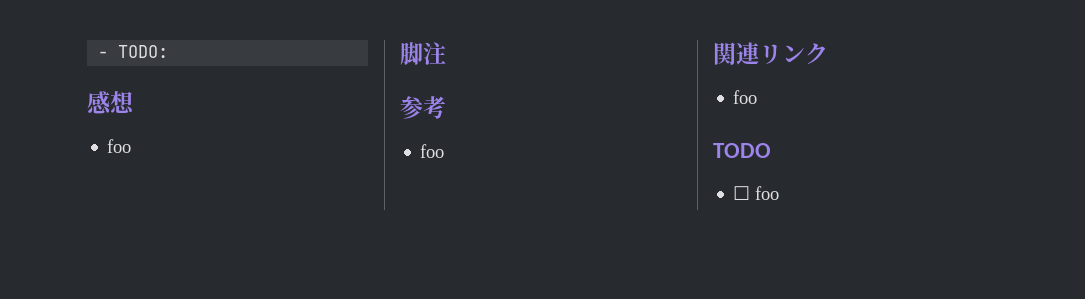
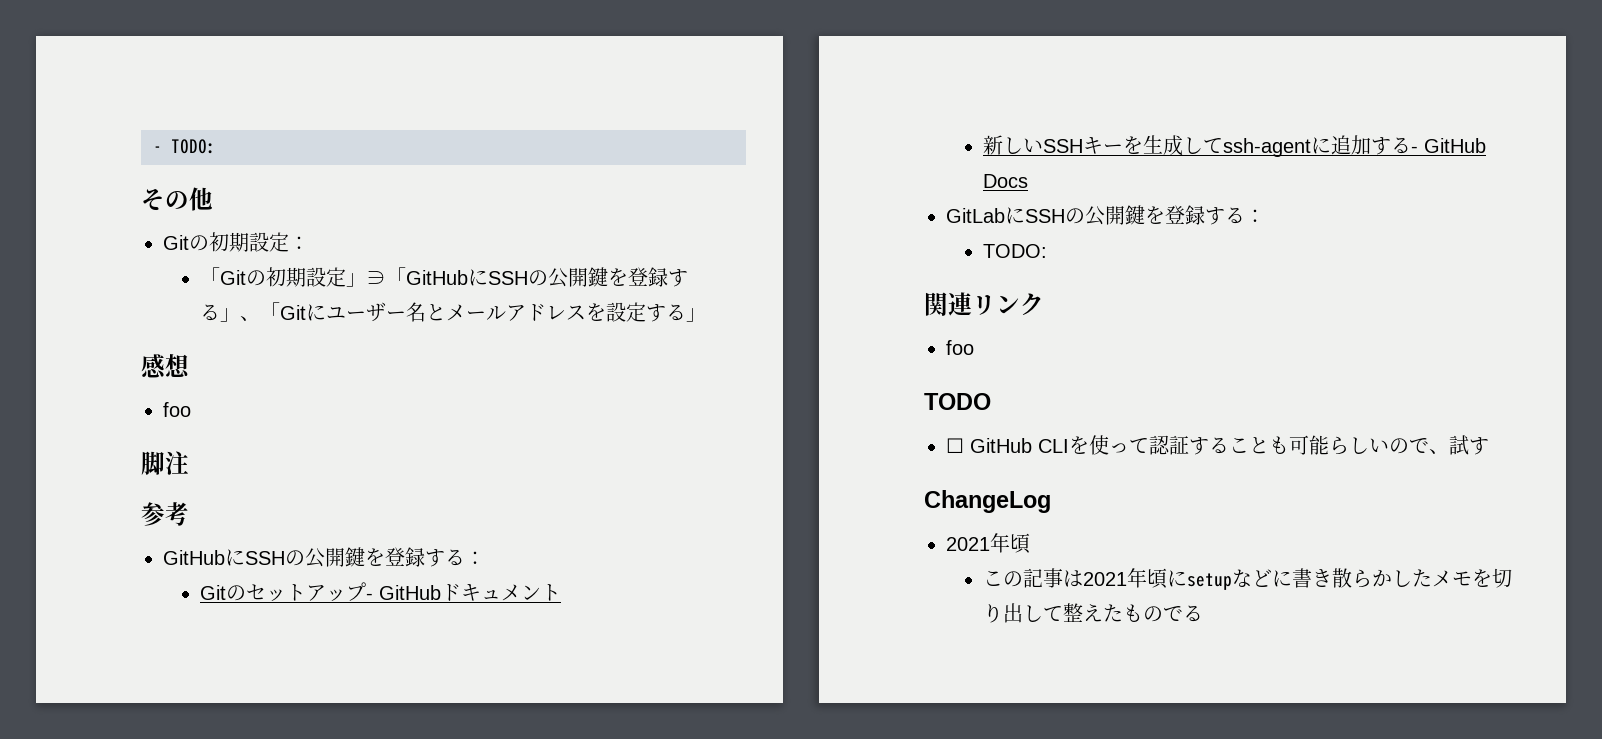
[87,91,135,115] [107,139,132,153] [400,42,446,65] [400,96,446,119] [420,144,445,158] 感想 // foo // 脚注 // 参考 // foo -> [141,187,213,211] [163,232,309,252] [199,267,688,288] [199,302,706,322] [141,354,190,379] [163,402,191,417] [141,451,189,475] [141,502,189,526] [163,547,485,568] [199,582,561,602] [982,135,1486,157] [982,174,1028,188] [946,205,1265,226] [982,244,1047,258] その他 // Gitの初期設定： // 「Gitの初期設定」∋「GitHubにSSHの公開鍵を登録する」、「Gitにユーザー名とメールアドレスを設定する」 // 感想 // foo // 脚注 // 参考 // GitHubにSSHの公開鍵を登録する： // Gitのセットアップ- GitHubドキュメント // 新しいSSHキーを生成してssh-agentに追加する- GitHub Docs // GitLabにSSHの公開鍵を登録する： // TODO:
[755,186,780,200] foo -> [970,435,1489,455] [924,490,1051,513] [946,533,1030,554] [982,568,1512,590] [982,603,1203,623] GitHub CLIを使って認証することも可能らしいので、試す // ChangeLog // 2021年頃 // この記事は2021年頃にsetupなどに書き散らかしたメモを切り出して整えたものでる

